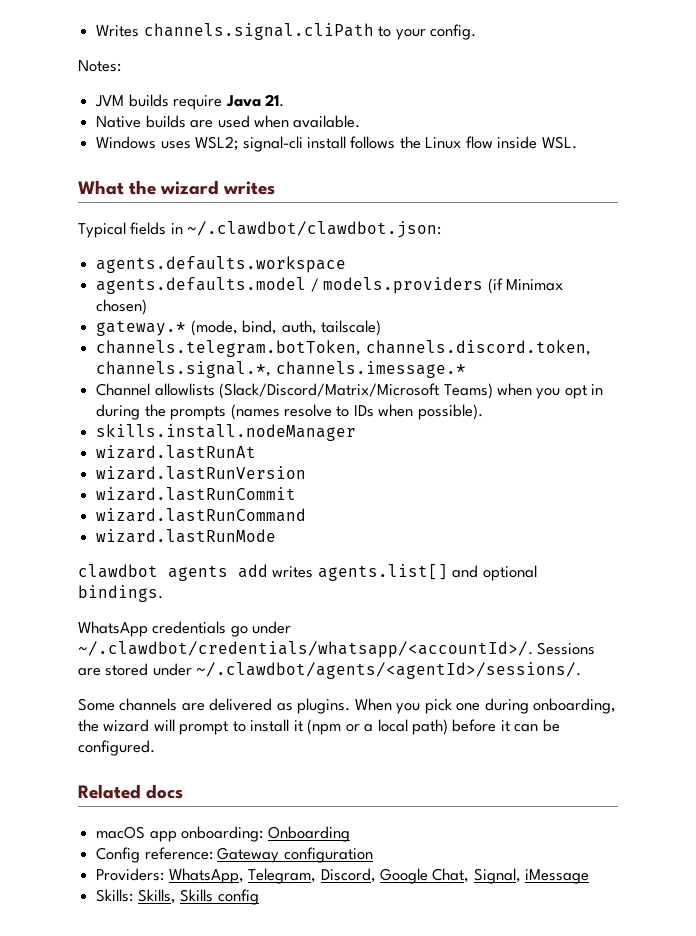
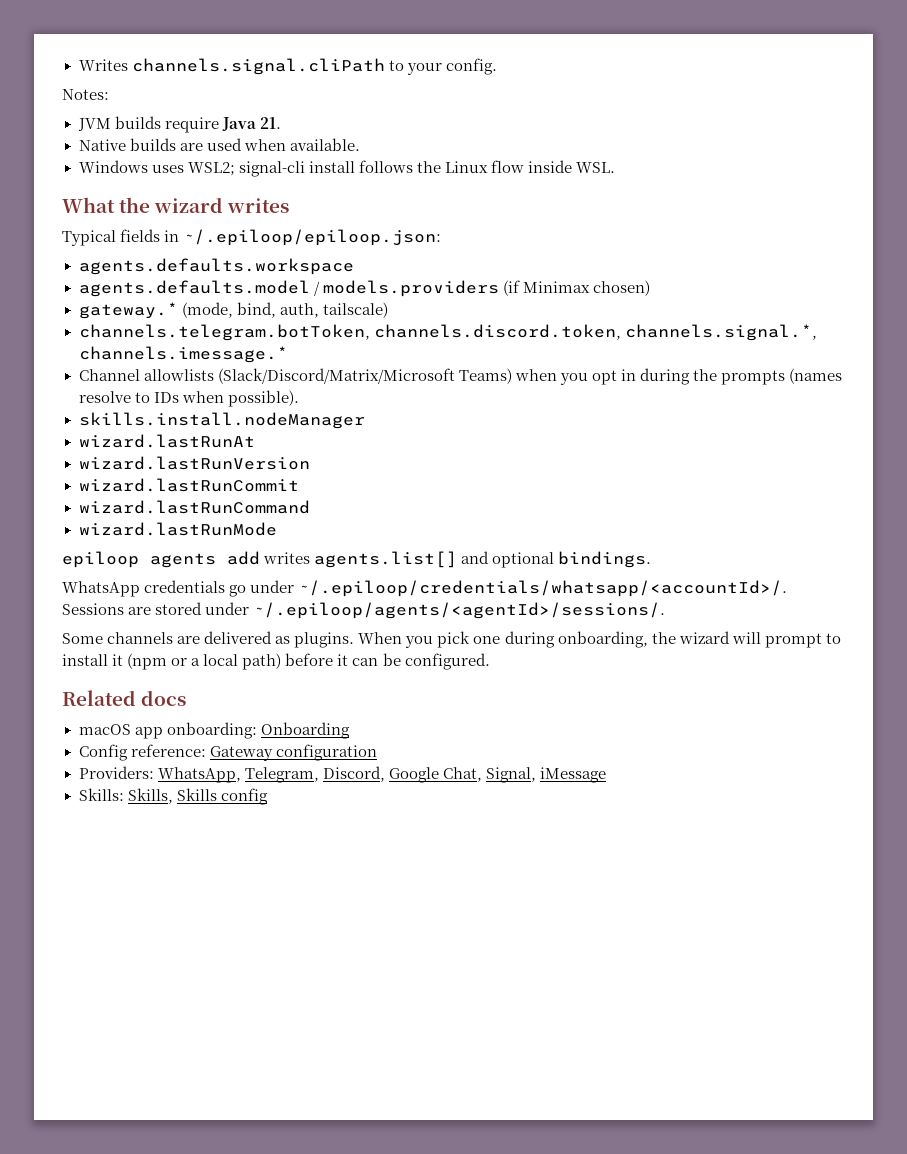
[187,221,442,238] ~/.clawdbot/clawdbot.json: -> [183,229,442,246] ~/.epiloop/epiloop.json:
[78,564,158,578] clawdbot -> [62,551,139,568] epiloop
[78,641,533,658] ~/.clawdbot/credentials/whatsapp/<accountId>/. -> [298,580,788,597] ~/.epiloop/credentials/whatsapp/<accountId>/.
[196,662,582,679] ~/.clawdbot/agents/<agentId>/sessions/. -> [253,602,666,619] ~/.epiloop/agents/<agentId>/sessions/.

